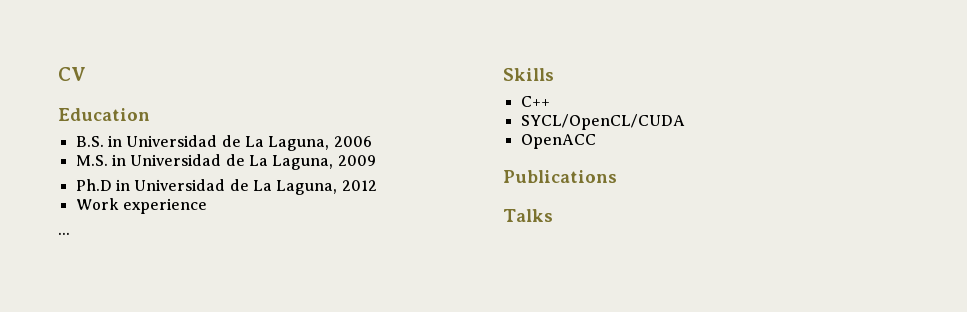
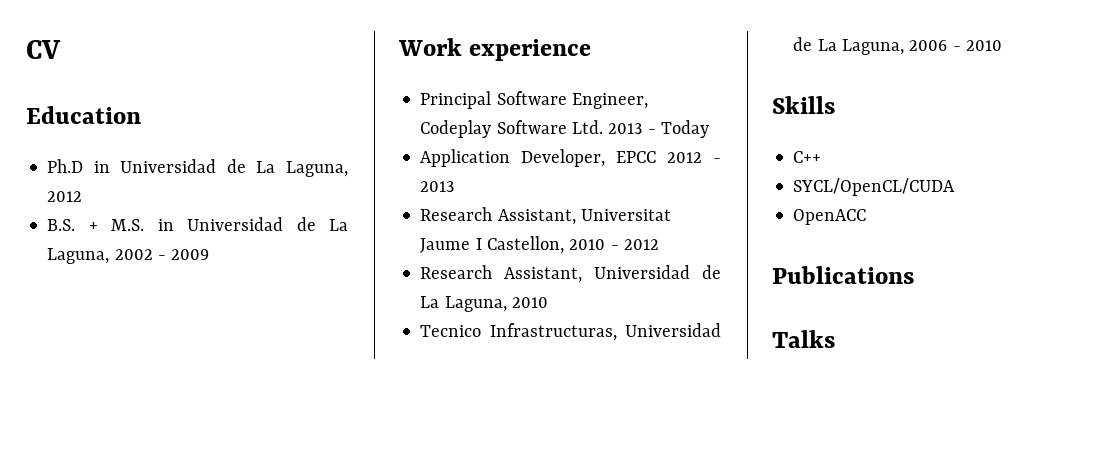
[75,135,372,151] [75,154,376,170] // B.S. in Universidad de La Laguna, 2006 // M.S. in Universidad de La Laguna, 2009 -> (141, 115) none
[75,198,207,214] [58,232,70,235] Work experience // ... -> [47,217,348,231] [47,248,210,264] [398,38,592,61] [420,91,648,109] [420,120,709,138] [420,149,721,167] [420,181,455,192] [420,207,671,225] [420,236,659,254] [420,265,721,283] [420,296,548,312] [420,323,721,341] [793,37,1002,55] B.S. + M.S. in Universidad de La Laguna, 2002 - 2009 // Work experience // Principal Software Engineer, Codeplay Software Ltd. 2013 - Today // Application Developer, EPCC 2012 - 2013 // Research Assistant, Universitat Jaume I Castellon, 2010 - 2012 // Research Assistant, Universidad de La Laguna, 2010 // Tecnico Infrastructuras, Universidad de La Laguna, 2006 - 2010

